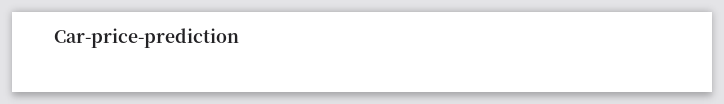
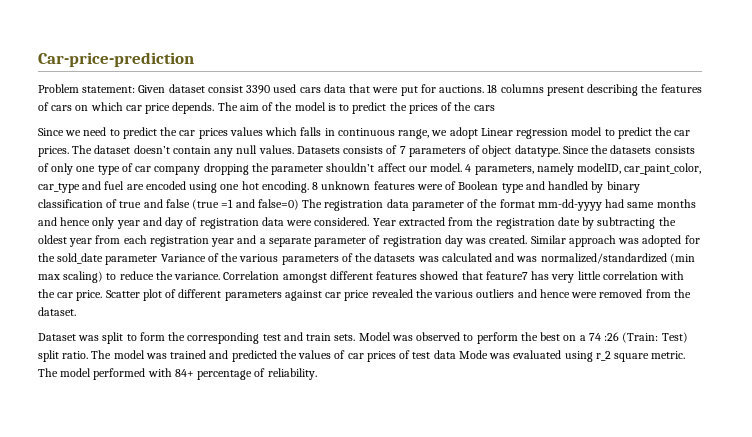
(239, 38) none -> [38,84,702,96] [38,102,495,114] [38,127,691,139] [38,145,695,157] [38,163,702,175] [38,181,640,193] [38,199,696,211] [38,217,676,229] [38,235,700,247] [38,253,695,265] [38,271,685,283] [38,289,691,301] [38,307,76,316] [38,332,688,344] [38,350,686,362] [38,368,317,380] // Problem statement: Given dataset consist 3390 used cars data that were put for auctions. 18 columns present describing the features of cars on which car price depends. The aim of the model is to predict the prices of the cars // Since we need to predict the car prices values which falls in continuous range, we adopt Linear regression model to predict the car prices. The dataset doesn’t contain any null values. Datasets consists of 7 parameters of object datatype. Since the datasets consists of only one type of car company dropping the parameter shouldn’t affect our model. 4 parameters, namely modelID, car_paint_color, car_type and fuel are encoded using one hot encoding. 8 unknown features were of Boolean type and handled by binary classification of true and false (true =1 and false=0) The registration data parameter of the format mm-dd-yyyy had same months and hence only year and day of registration data were considered. Year extracted from the registration date by subtracting the oldest year from each registration year and a separate parameter of registration day was created. Similar approach was adopted for the sold_date parameter Variance of the various parameters of the datasets was calculated and was normalized/standardized (min max scaling) to reduce the variance. Correlation amongst different features showed that feature7 has very little correlation with the car price. Scatter plot of different parameters against car price revealed the various outliers and hence were removed from the dataset. // Dataset was split to form the corresponding test and train sets. Model was observed to perform the best on a 74 :26 (Train: Test) split ratio. The model was trained and predicted the values of car prices of test data Mode was evaluated using r_2 square metric. The model performed with 84+ percentage of reliability.

